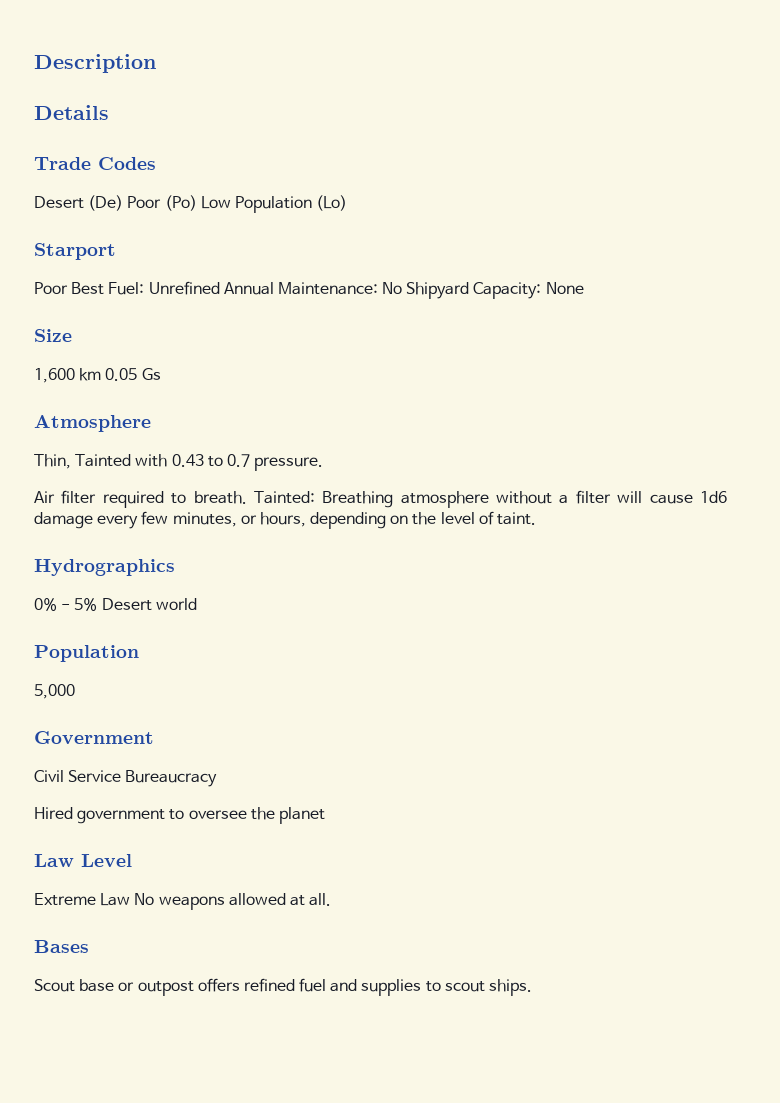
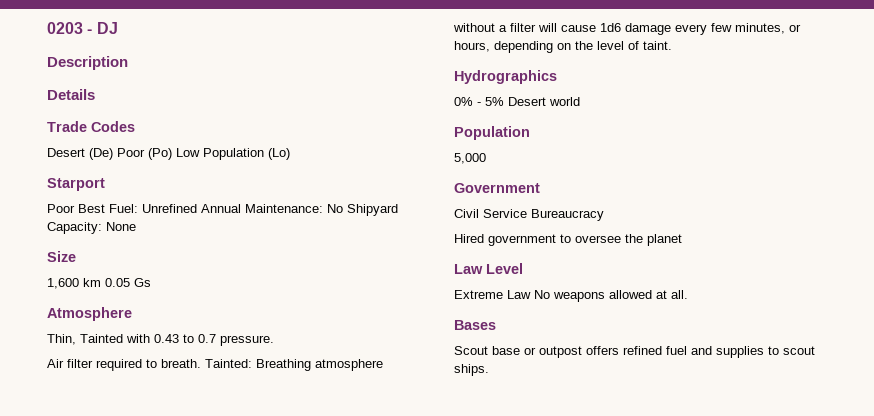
(34, 63) none -> [47,22,118,34] 0203 - DJ //

